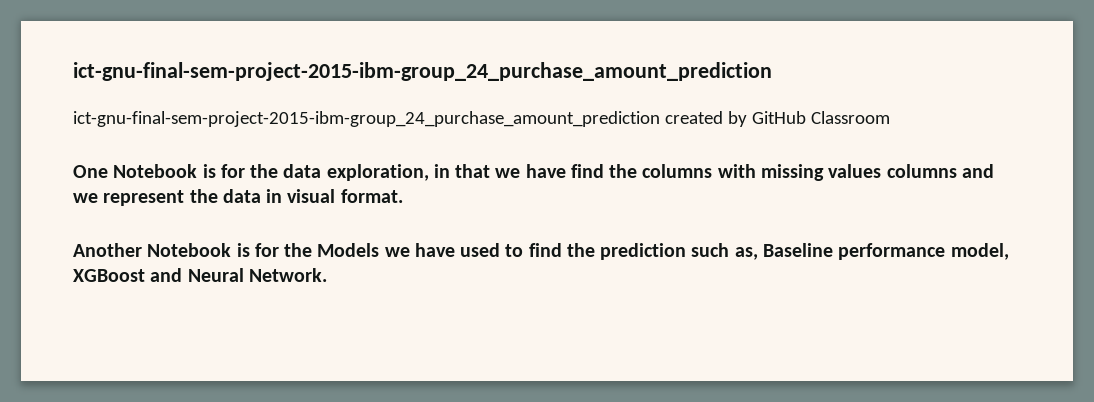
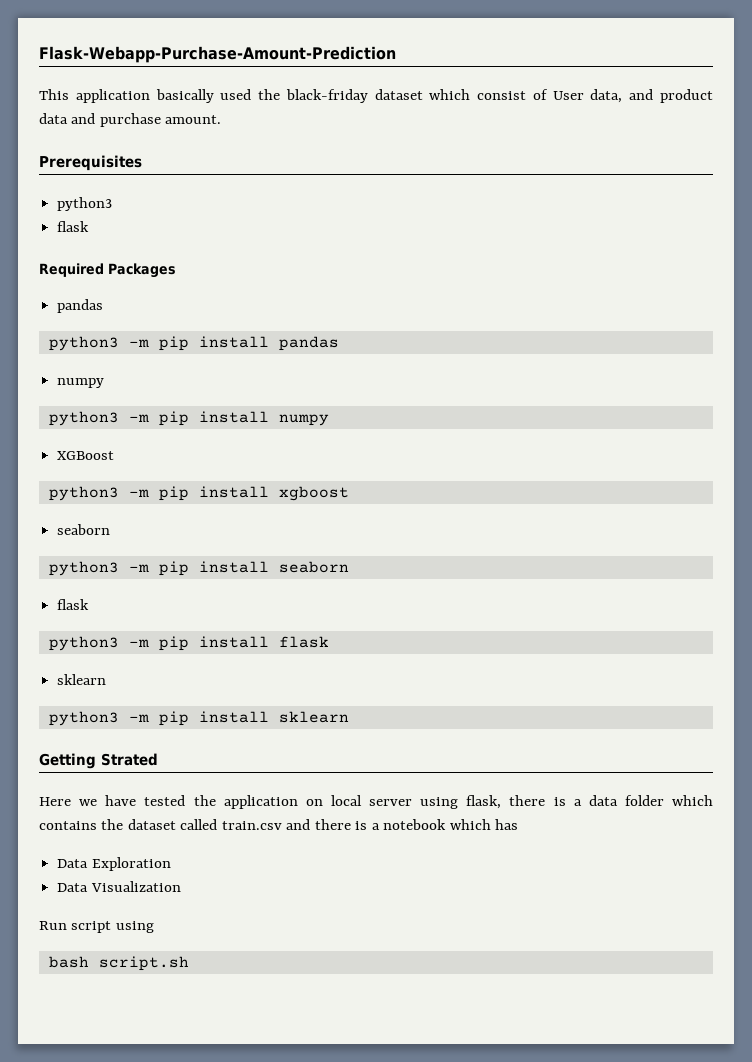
[73,62,772,81] [73,111,890,127] [73,164,994,181] [73,189,403,206] [73,243,1009,260] [73,268,327,282] ict-gnu-final-sem-project-2015-ibm-group_24_purchase_amount_prediction // ict-gnu-final-sem-project-2015-ibm-group_24_purchase_amount_prediction created by GitHub Classroom // One Notebook is for the data exploration, in that we have find the columns with missing values columns and we represent the data in visual format. // Another Notebook is for the Models we have used to find the prediction such as, Baseline performance model, XGBoost and Neural Network. -> [39,46,396,63] [39,89,713,103] [39,113,222,127] [39,155,142,171] [57,197,113,211] [57,221,90,232] [39,263,176,278] [57,299,104,313] [48,336,339,351] [57,378,105,388] [48,411,329,426] [57,451,115,460] [48,486,349,501] [57,524,111,535] [48,561,349,576] [57,599,90,610] [48,636,329,651] [57,674,107,685] [48,711,349,726] [39,753,158,769] [39,795,713,809] [39,819,519,830] [57,857,171,871] [57,881,181,892] [39,921,154,933] [48,956,189,971] Flask-Webapp-Purchase-Amount-Prediction // This application basically used the black-friday dataset which consist of User data, and product data and purchase amount. // Prerequisites // python3 // flask // Required Packages // pandas // python3 -m pip install pandas // numpy // python3 -m pip install numpy // XGBoost // python3 -m pip install xgboost // seaborn // python3 -m pip install seaborn // flask // python3 -m pip install flask // sklearn // python3 -m pip install sklearn // Getting Strated // Here we have tested the application on local server using flask, there is a data folder which contains the dataset called train.csv and there is a notebook which has // Data Exploration // Data Visualization // Run script using // bash script.sh

